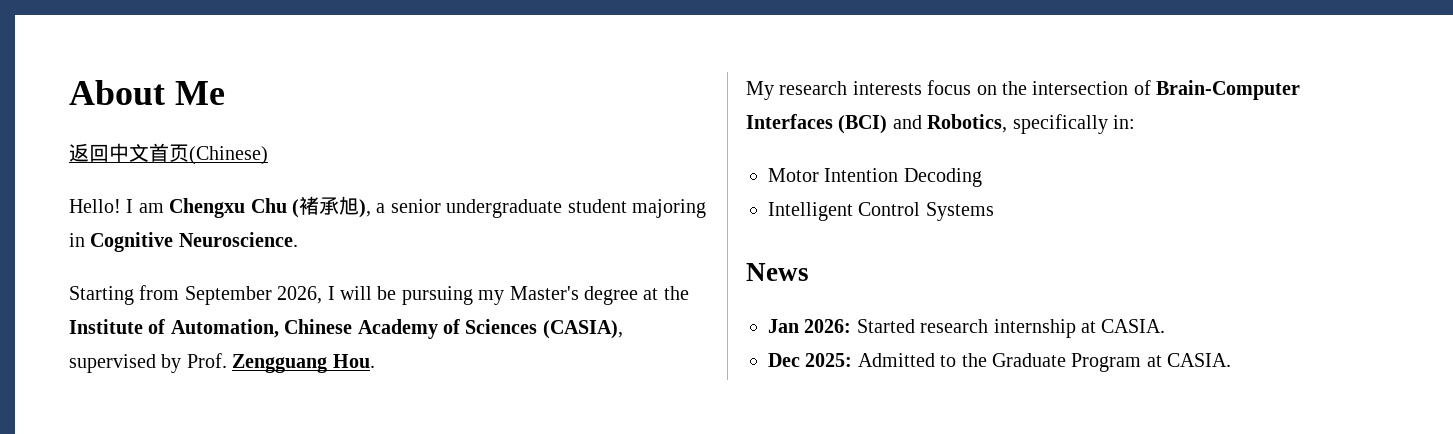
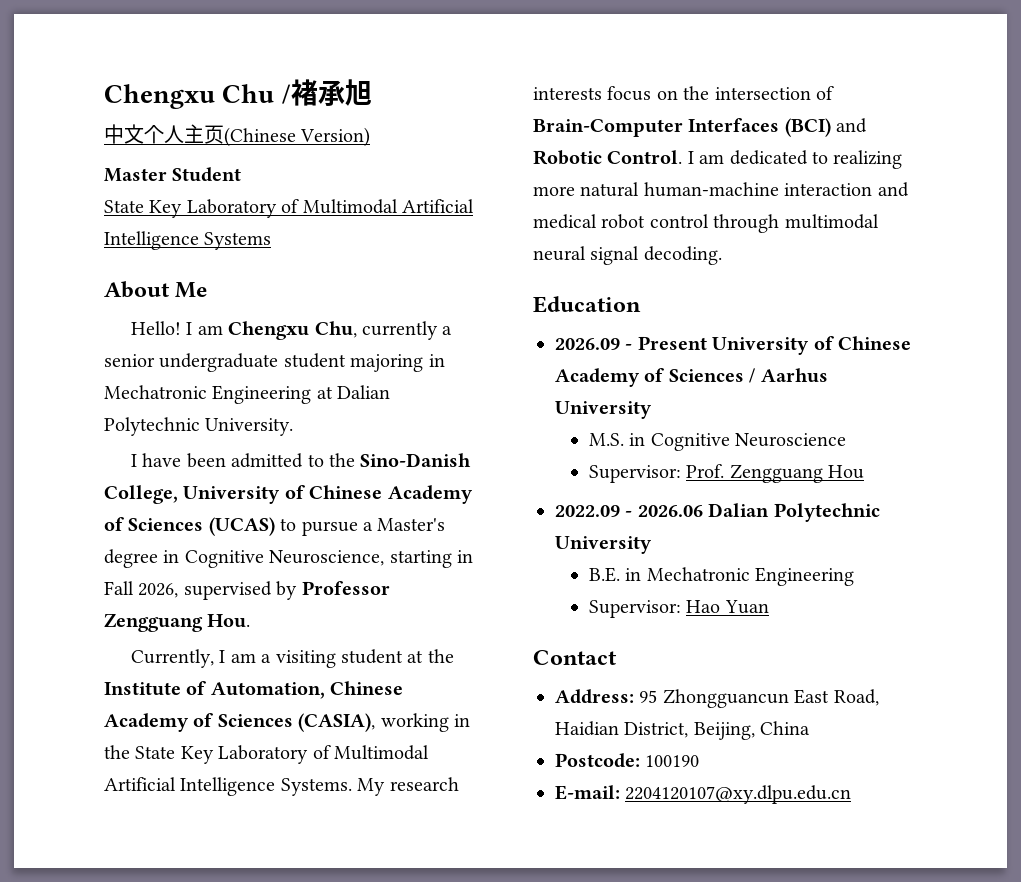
[69,80,225,105] [69,143,268,165] About Me // 返回中文首页(Chinese) -> [104,79,372,109] [104,124,371,147] [104,167,242,182] [104,199,474,218] [104,231,272,250] [104,281,208,298] Chengxu Chu /褚承旭 // 中文个人主页(Chinese Version) // Master Student // State Key Laboratory of Multimodal Artificial Intelligence Systems // About Me
[250,196,371,218] Chu (褚承旭), -> [314,321,438,340] Chu, currently
[90,232,298,252] [69,285,638,305] Cognitive Neuroscience. // Starting from September 2026, I will be pursuing my Master's degree -> [104,385,391,404] [104,417,294,436] [130,453,472,468] [104,485,473,504] [104,517,446,536] [104,549,473,568] [104,581,390,600] [104,613,251,632] [130,649,403,668] Mechatronic Engineering at Dalian Polytechnic University. // I have been admitted to the Sino-Danish College, University of Chinese Academy of Sciences (UCAS) to pursue a Master's degree in Cognitive Neuroscience, starting in Fall 2026, supervised by Professor Zengguang Hou. // Currently, I am a visiting student
[69,353,375,373] supervised by Prof. Zengguang Hou. // -> [380,713,470,732] [104,745,429,764] [104,777,352,796] working in the State Key Laboratory of Multimodal Artificial Intelligence Systems.
[927,114,1135,134] [768,168,982,187] [768,202,994,221] [746,263,809,281] [768,319,1166,338] [768,353,1232,372] Robotics, specifically in: // Motor Intention Decoding // Intelligent Control Systems // News // Jan 2026: Started research internship at CASIA. // Dec 2025: Admitted to the Graduate Program at CASIA. -> [533,150,903,169] [533,182,909,197] [533,214,879,233] [533,246,722,265] [533,296,641,313] [555,336,911,355] [555,368,828,387] [555,401,652,419] [588,433,847,451] [588,464,865,483] [555,503,880,522] [555,536,652,554] [588,567,855,586] [588,600,769,618] [533,650,617,665] [555,689,879,708] [555,721,811,740] [555,753,700,768] [555,785,852,804] Robotic Control. I am dedicated to realizing more natural human-machine interaction and medical robot control through multimodal neural signal decoding. // Education // 2026.09 - Present University of Chinese Academy of Sciences / Aarhus University // M.S. in Cognitive Neuroscience // Supervisor: Prof. Zengguang Hou // 2022.09 - 2026.06 Dalian Polytechnic University // B.E. in Mechatronic Engineering // Supervisor: Hao Yuan // Contact // Address: 95 Zhongguancun East Road, Haidian District, Beijing, China // Postcode: 100190 // E-mail: 2204120107@xy.dlpu.edu.cn

